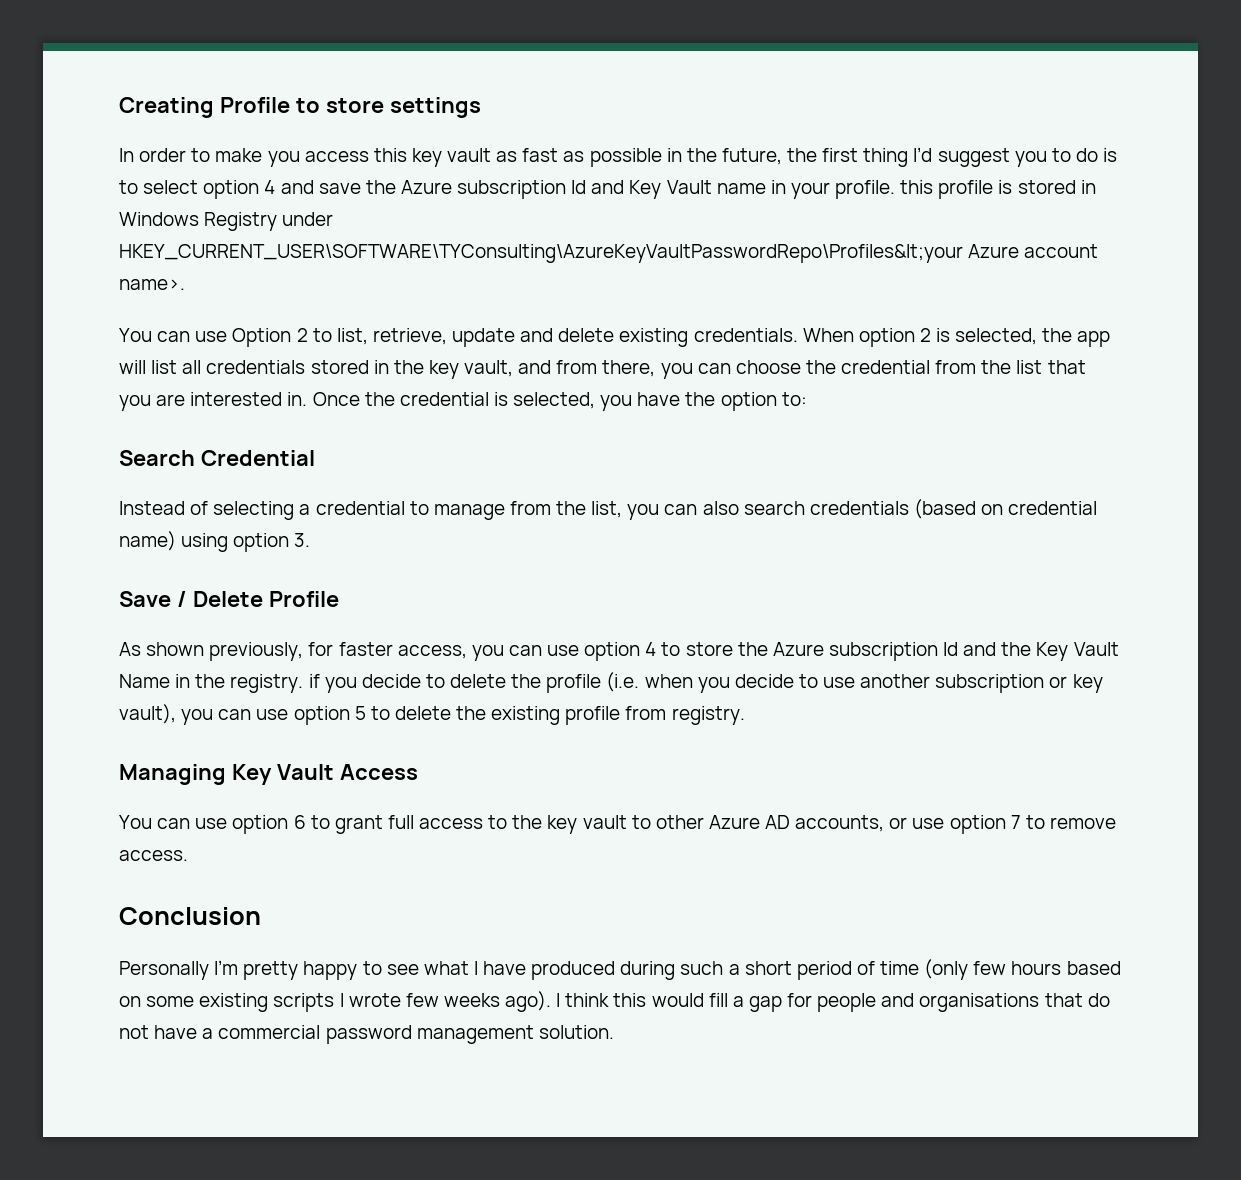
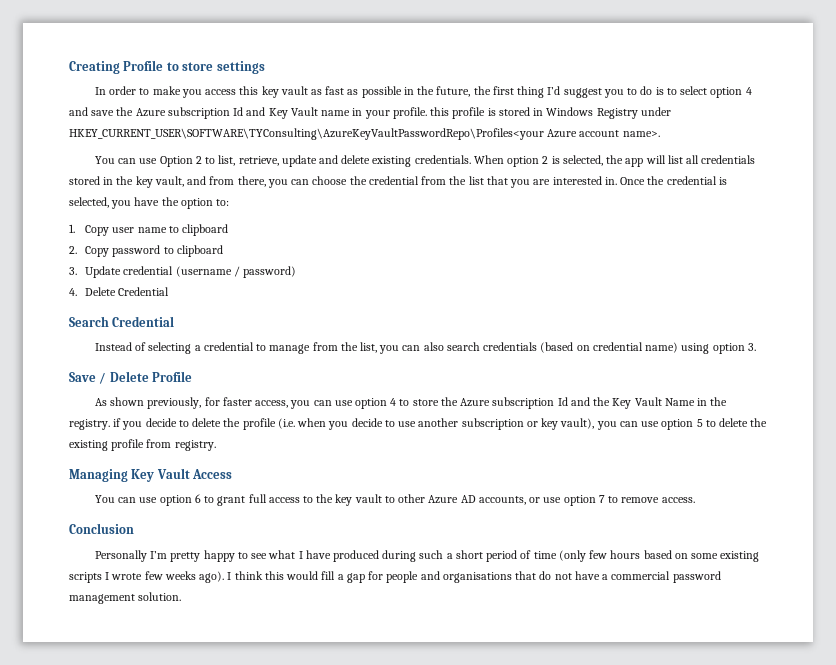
[119,244,963,263] HKEY_CURRENT_USER\SOFTWARE\TYConsulting\AzureKeyVaultPasswordRepo\Profiles&lt;your -> [69,128,544,140] HKEY_CURRENT_USER\SOFTWARE\TYConsulting\AzureKeyVaultPasswordRepo\Profiles<your
(807, 399) none -> [69,224,229,236] [69,245,223,257] [69,266,297,278] [69,287,170,296] // 1. Copy user name to clipboard // 2. Copy password to clipboard // 3. Update credential (username / password) // 4. Delete Credential

